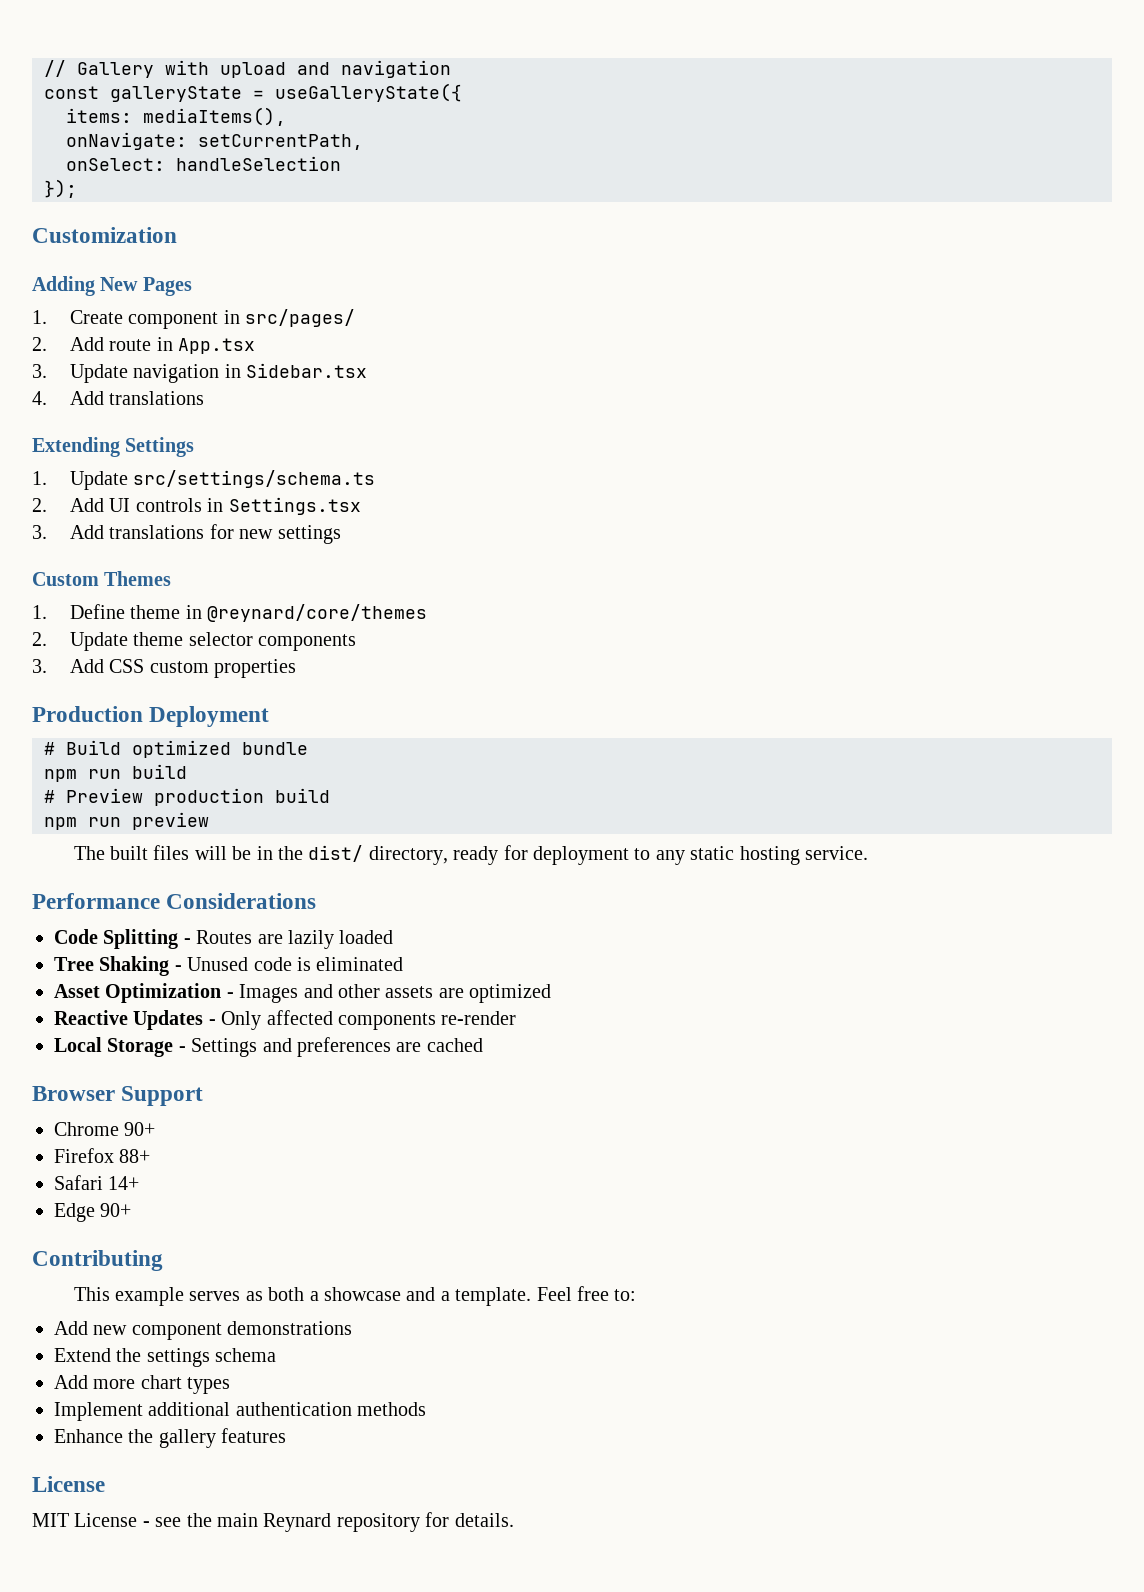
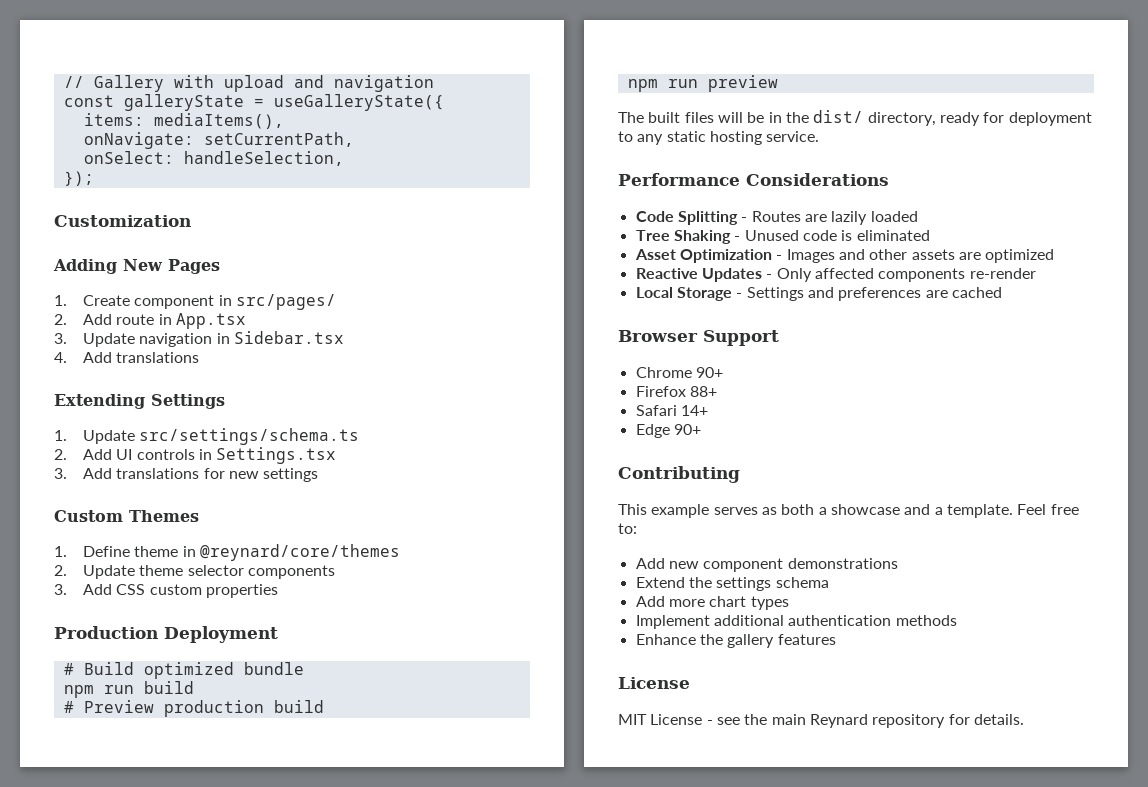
[176,156,341,171] handleSelection -> [183,151,344,166] handleSelection,

